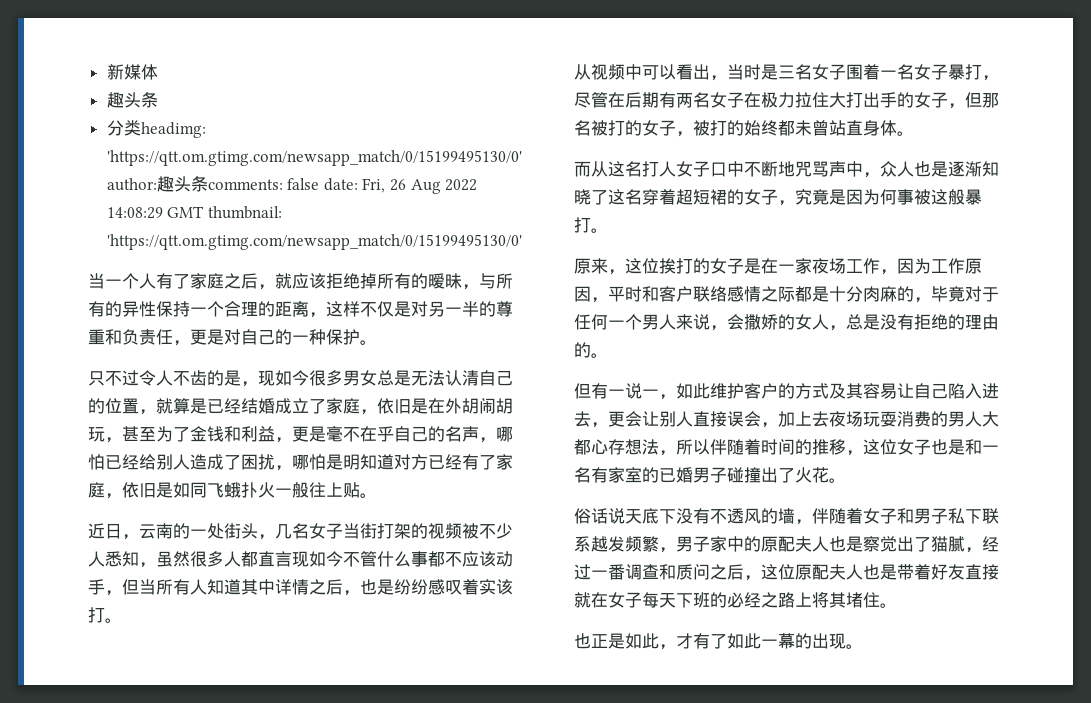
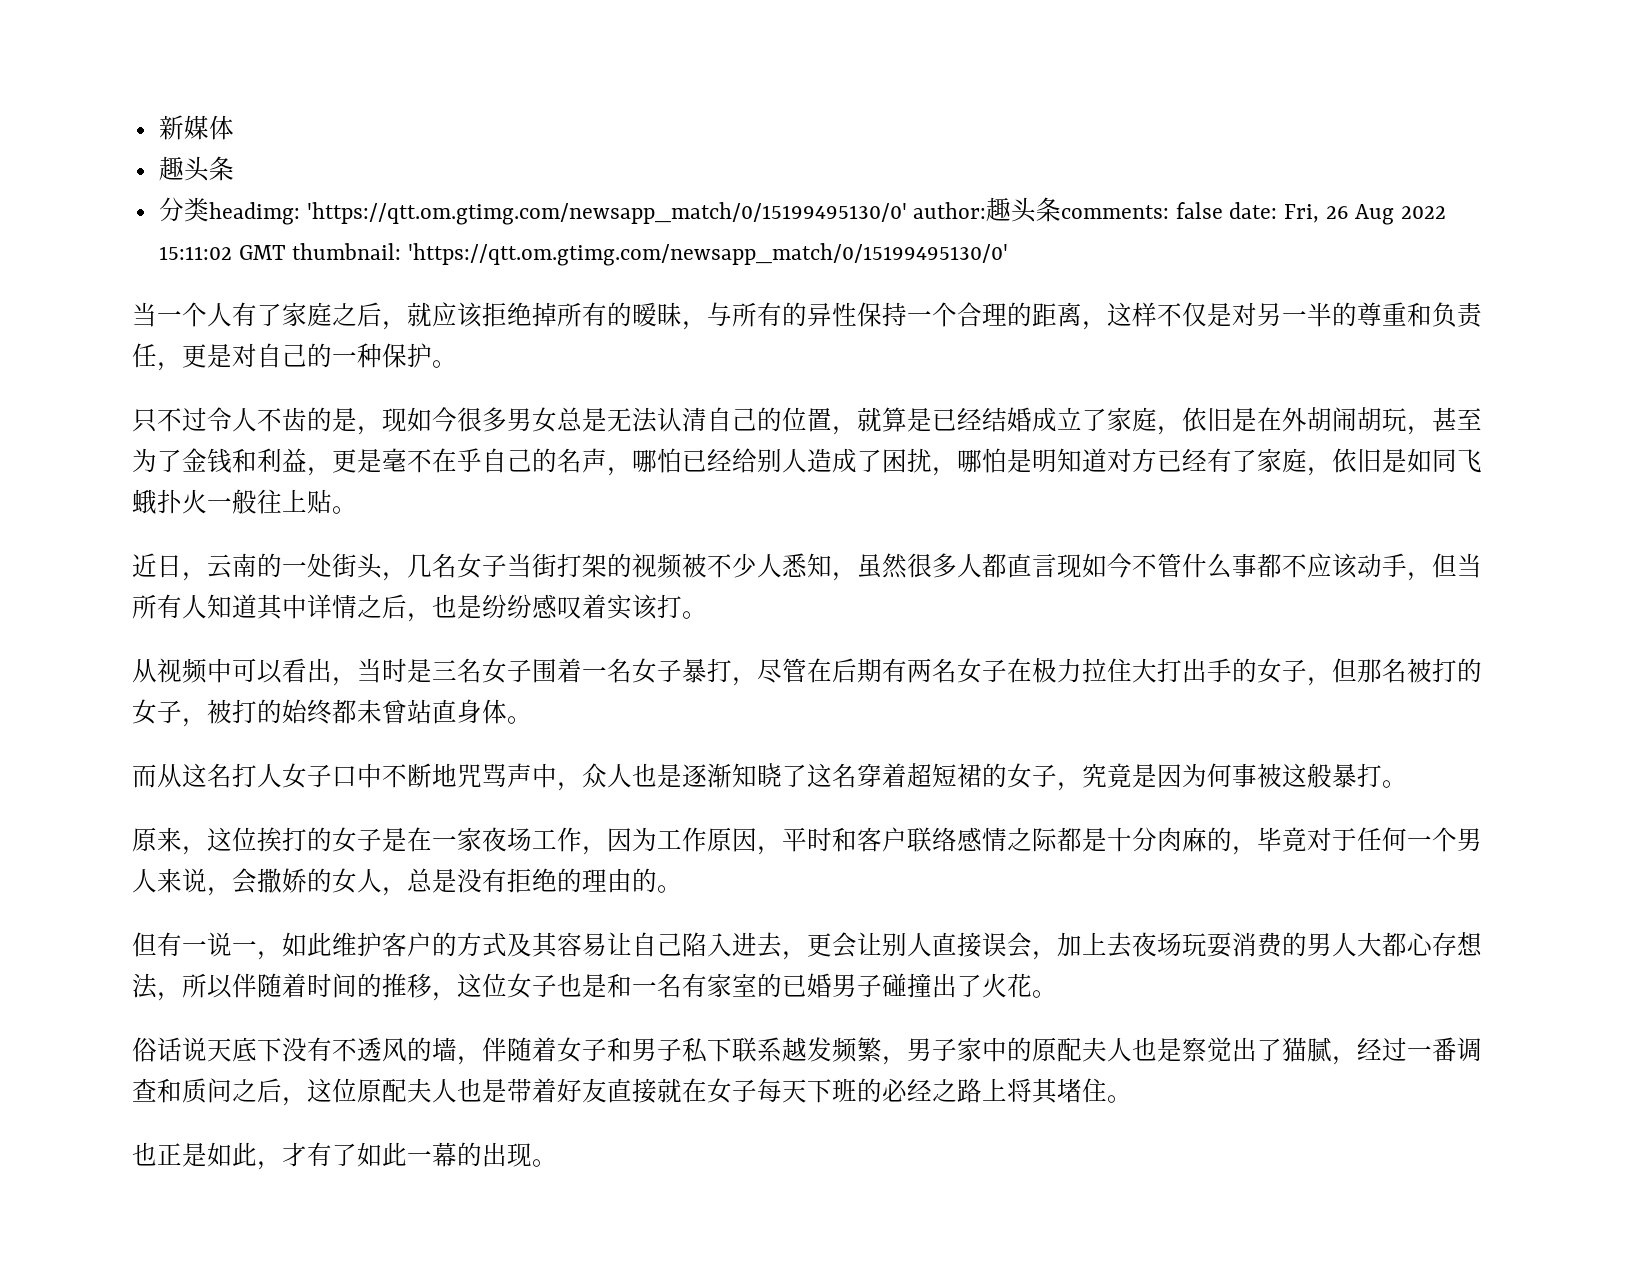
[106,207,163,219] 14:08:29 -> [158,246,232,260] 15:11:02

